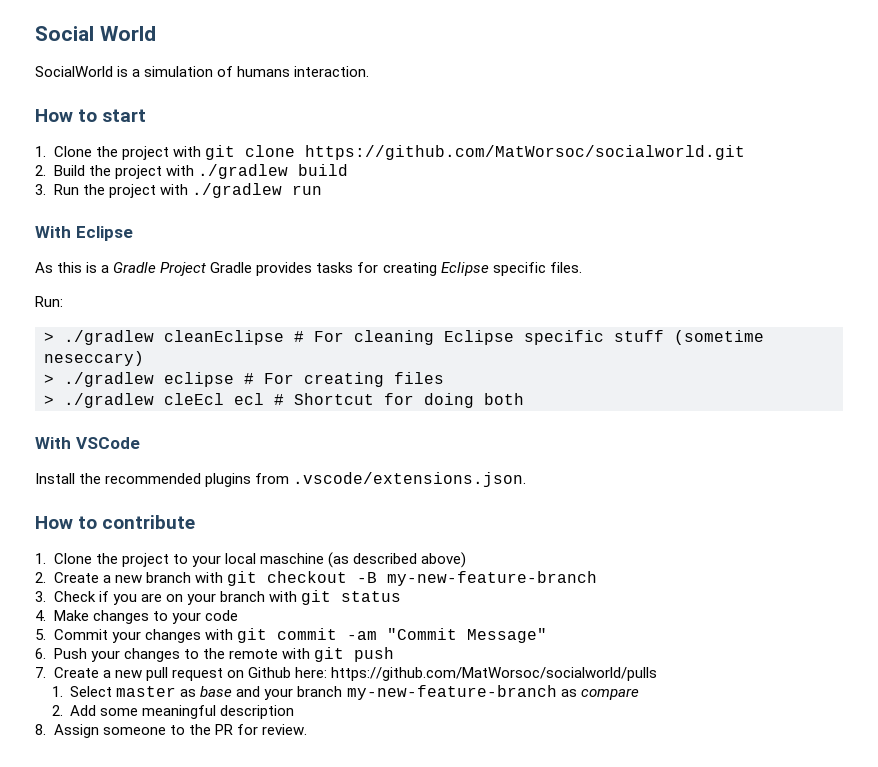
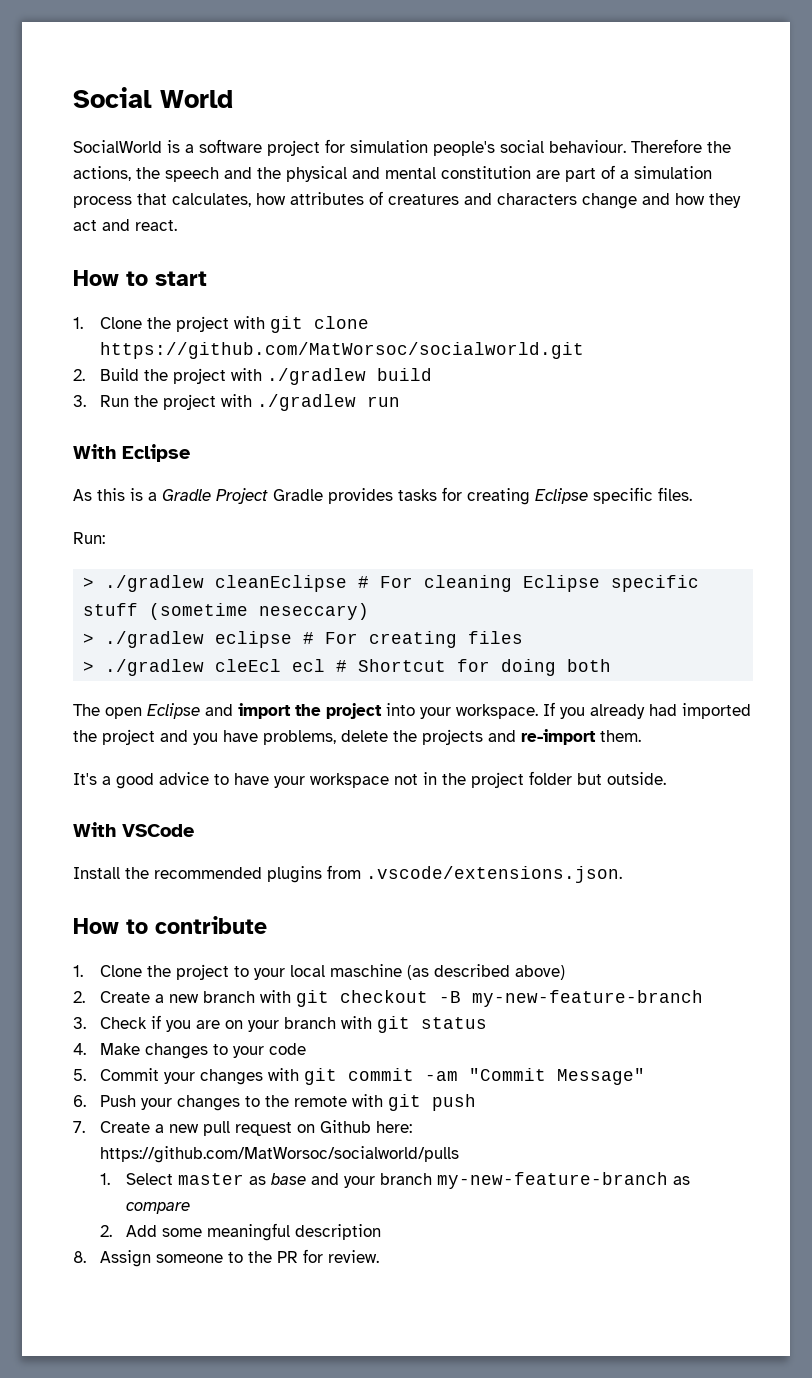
[144,66,370,77] simulation of humans interaction. -> [199,139,731,156] [73,165,712,182] [73,191,741,209] [73,219,177,231] software project for simulation people's social behaviour. Therefore the actions, the speech and the physical and mental constitution are part of a simulation process that calculates, how attributes of creatures and characters change and how they act and react.
(524, 399) none -> [73,702,751,719] [73,729,641,745] [73,771,666,789] // The open Eclipse and import the project into your workspace. If you already had imported the project and you have problems, delete the projects and re-import them. // It's a good advice to have your workspace not in the project folder but outside.

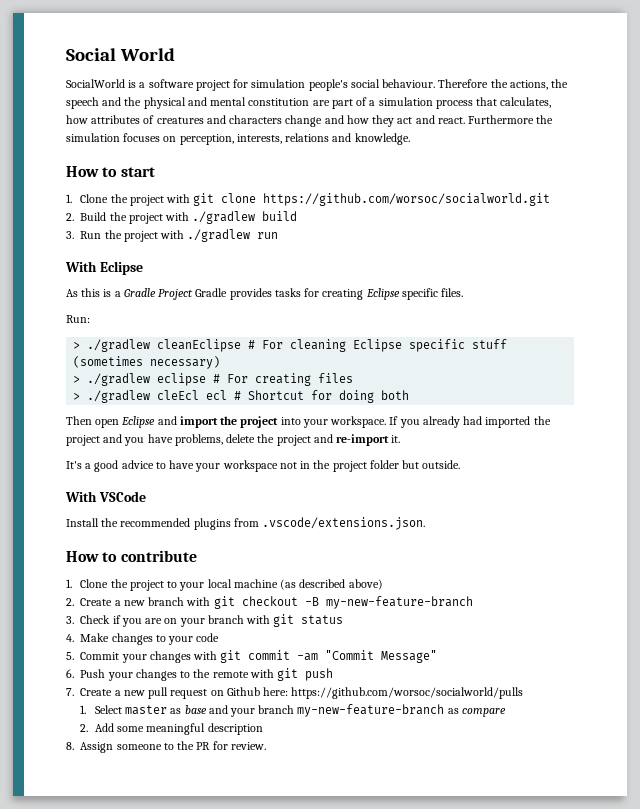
(177, 225) none -> [468,115,554,124] [66,133,410,145] Furthermore the simulation focuses on perception, interests, relations and knowledge.
[99,342,584,359] https://github.com/MatWorsoc/socialworld.git -> [263,193,551,206] https://github.com/worsoc/socialworld.git
[149,603,370,620] (sometime neseccary) -> [73,356,221,369] (sometimes necessary)
[73,704,100,716] The -> [66,416,92,425] Then
[422,729,483,745] projects -> [276,435,311,446] project
[600,730,641,742] them. -> [391,435,401,443] it.
[329,964,402,977] maschine -> [233,579,278,588] machine
[99,1146,459,1163] https://github.com/MatWorsoc/socialworld/pulls -> [291,687,524,699] https://github.com/worsoc/socialworld/pulls

